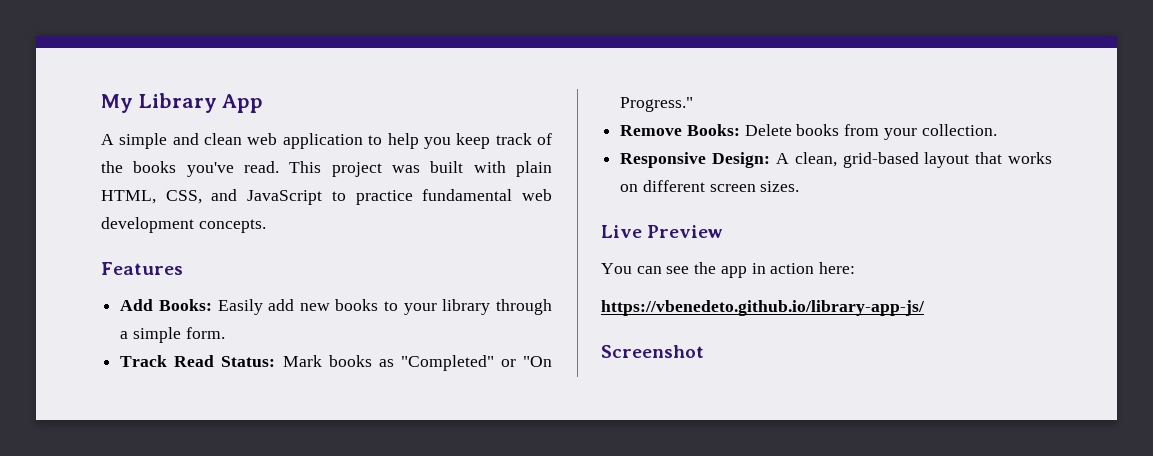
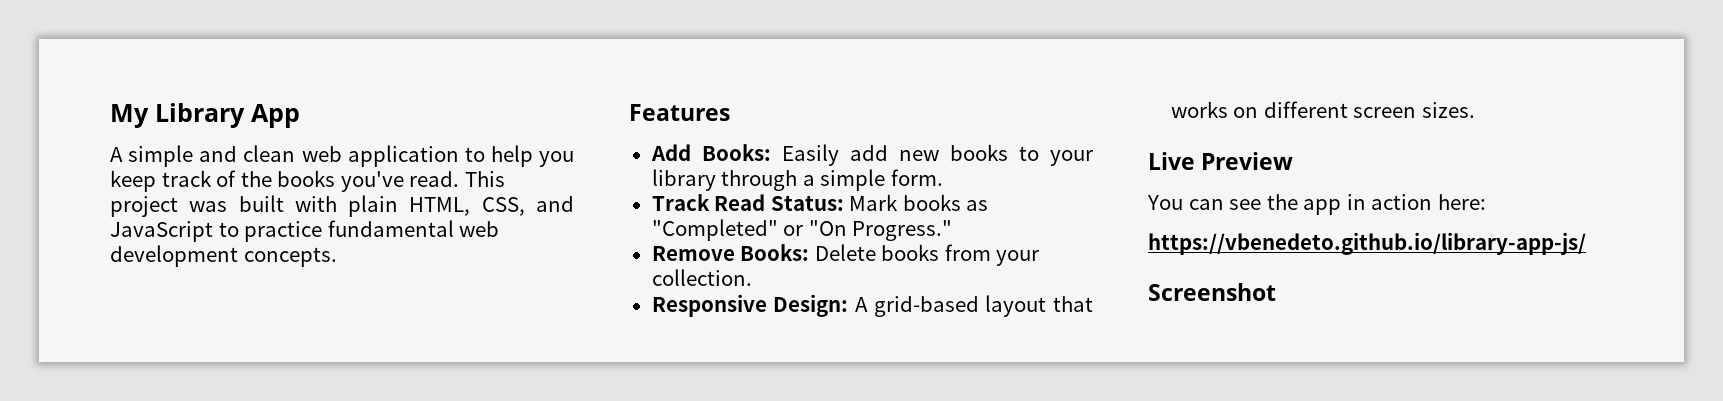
[794,152,837,167] clean, -> (868, 304) none

